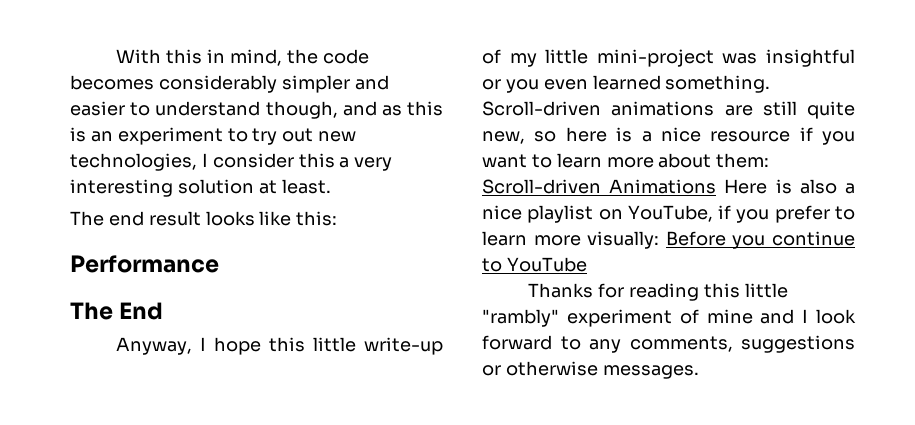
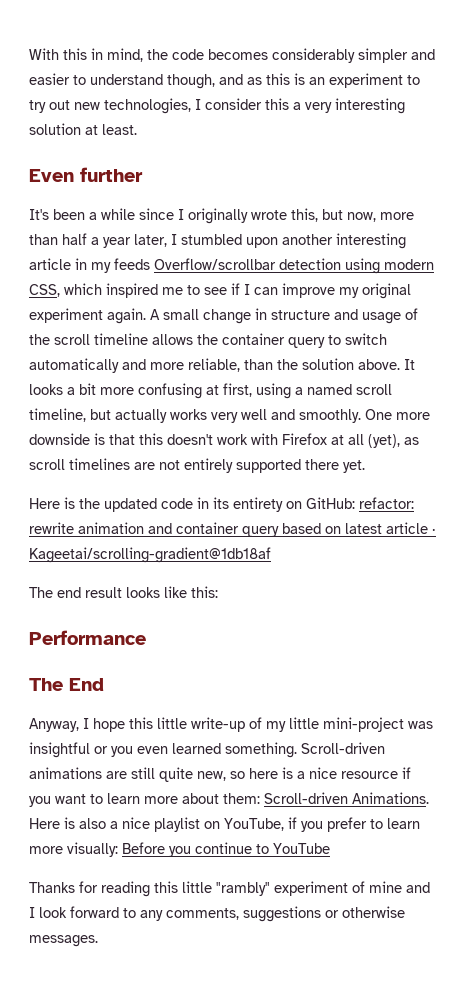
(331, 186) none -> [29,167,143,182] [29,208,414,224] [29,233,406,249] [29,258,434,274] [29,283,411,299] [29,308,418,324] [29,333,387,348] [29,358,415,373] [29,383,392,399] [29,408,430,423] [29,433,419,448] [29,458,365,473] [29,497,414,512] [29,522,436,537] [29,547,271,563] // Even further // It's been a while since I originally wrote this, but now, more than half a year later, I stumbled upon another interesting article in my feeds Overflow/scrollbar detection using modern CSS, which inspired me to see if I can improve my original experiment again. A small change in structure and usage of the scroll timeline allows the container query to switch automatically and more reliable, than the solution above. It looks a bit more confusing at first, using a named scroll timeline, but actually works very well and smoothly. One more downside is that this doesn't work with Firefox at all (yet), as scroll timelines are not entirely supported there yet. // Here is the updated code in its entirety on GitHub: refactor: rewrite animation and container query based on latest article · Kageetai/scrolling-gradient@1db18af
[609,179,717,194] Animations -> [352,792,429,804] Animations.

